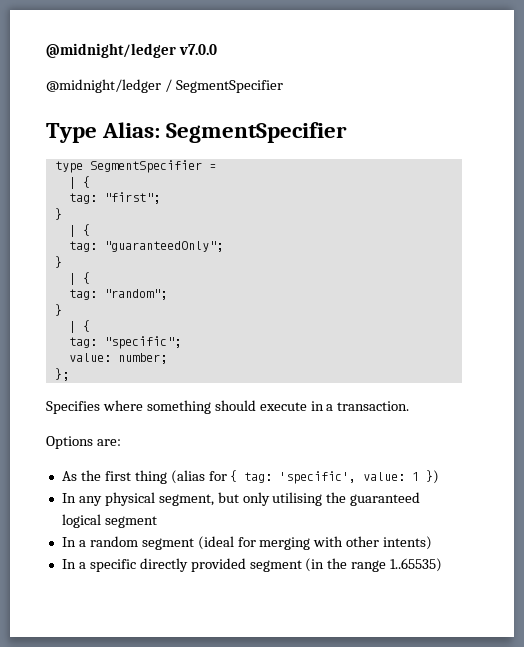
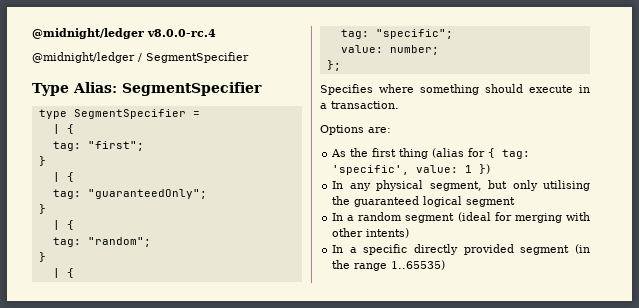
[46,43,217,58] @midnight/ledger v7.0.0 -> [32,28,216,39] @midnight/ledger v8.0.0-rc.4

